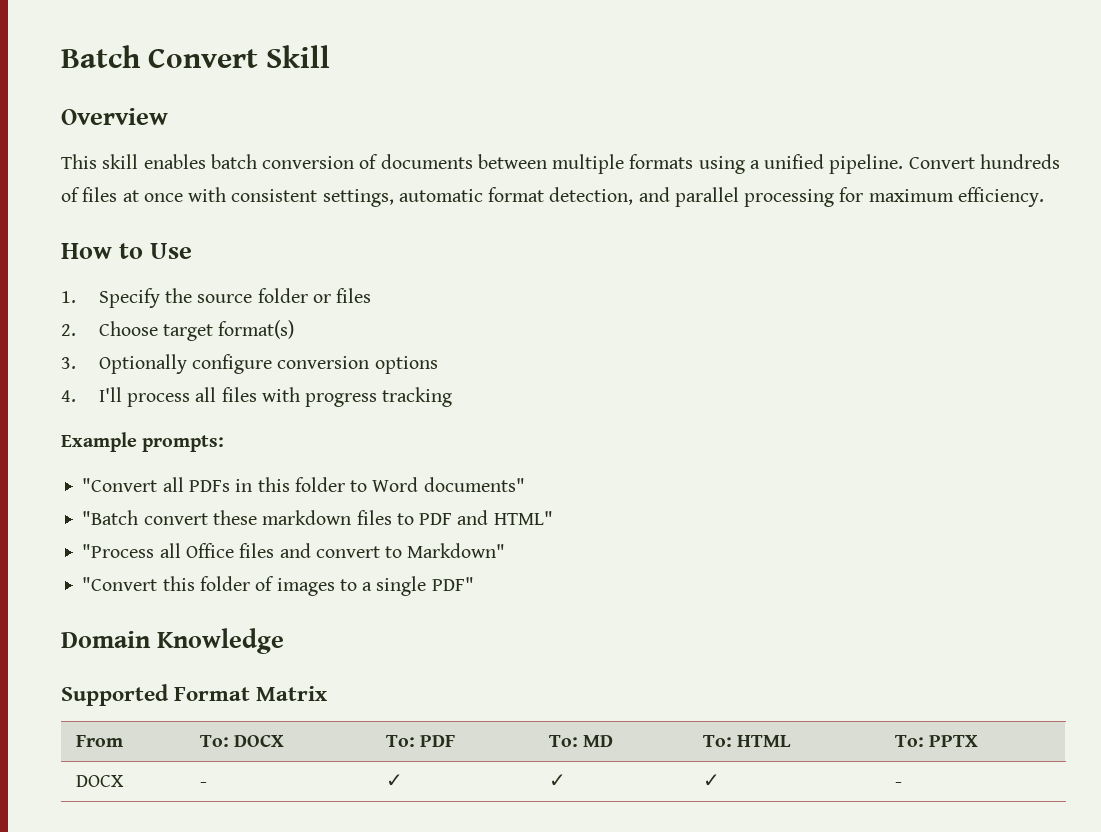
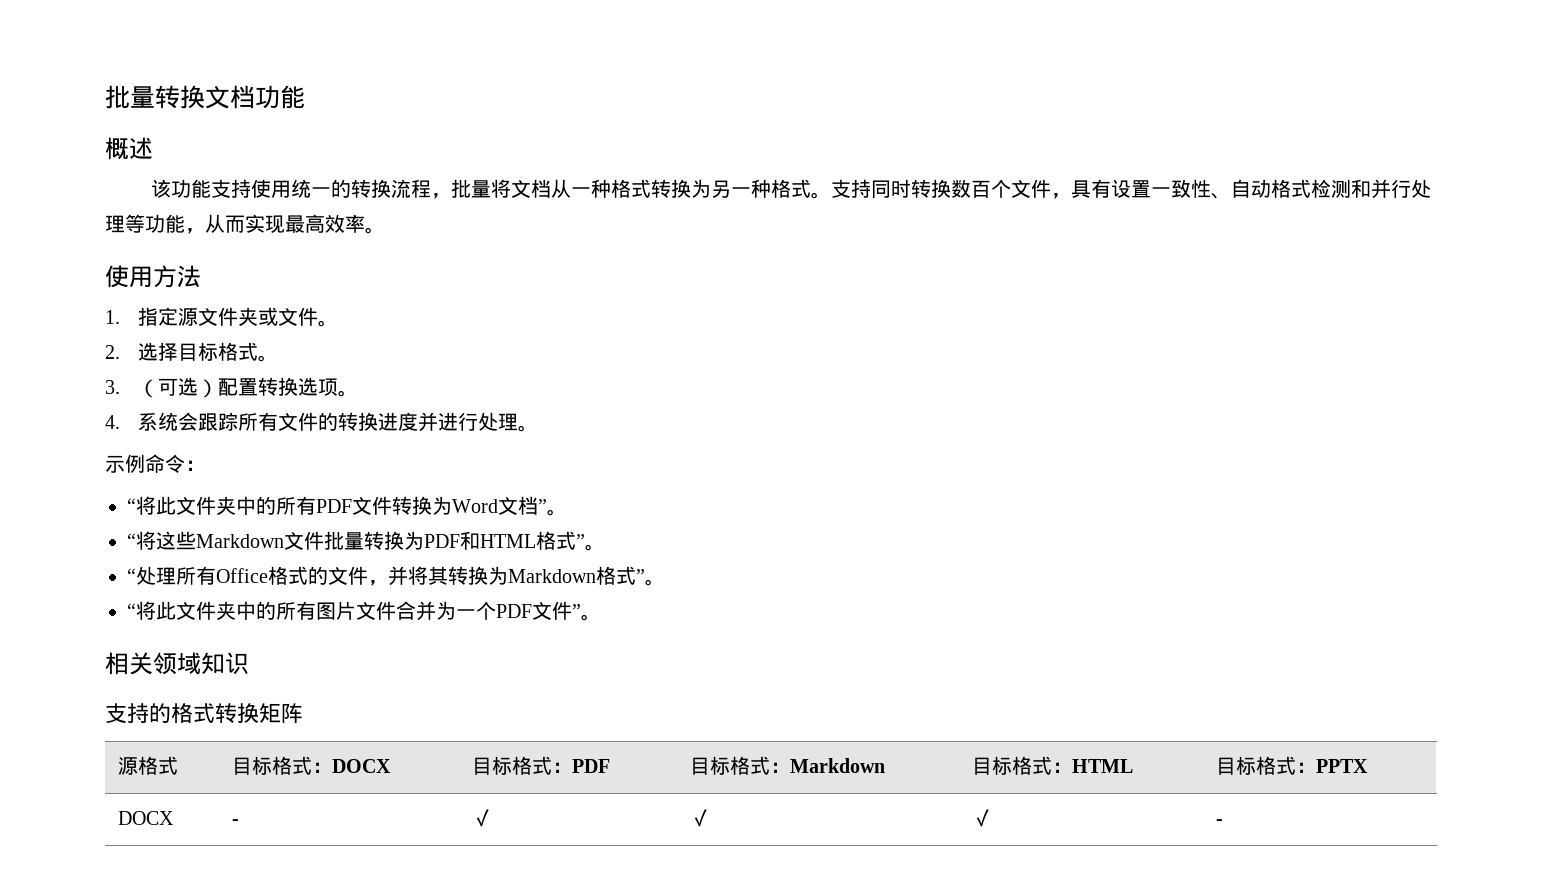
[61,45,331,68] [61,108,168,125] [61,154,1060,174] [61,187,1044,207] [61,243,193,259] [61,288,372,308] [61,320,295,341] [61,354,438,374] [61,387,453,407] [61,432,225,452] [82,477,525,492] [82,510,553,525] [82,543,506,558] [82,576,474,596] [61,628,285,654] [61,684,328,706] [75,735,123,747] [199,734,284,747] [385,735,415,747] Batch Convert Skill // Overview // This skill enables batch conversion of documents between multiple formats using a unified pipeline. Convert hundreds of files at once with consistent settings, automatic format detection, and parallel processing for maximum efficiency. // How to Use // 1. Specify the source folder or files // 2. Choose target format(s) // 3. Optionally configure conversion options // 4. I'll process all files with progress tracking // Example prompts: // "Convert all PDFs in this folder to Word documents" // "Batch convert these markdown files to PDF and HTML" // "Process all Office files and convert to Markdown" // "Convert this folder of images to a single PDF" // Domain Knowledge // Supported Format Matrix // From | To: DOCX | To: -> [105,85,305,109] [105,137,153,160] [151,179,1432,199] [105,214,385,234] [105,265,201,288] [105,307,338,327] [105,342,278,362] [105,377,358,398] [105,412,538,432] [105,454,205,473] [127,496,567,516] [127,531,605,551] [127,566,665,586] [127,601,601,621] [105,652,249,675] [105,703,303,724] [118,756,179,775] [232,756,392,775] [472,756,573,775] 批量转换文档功能 // 概述 // 该功能支持使用统一的转换流程，批量将文档从一种格式转换为另一种格式。支持同时转换数百个文件，具有设置一致性、自动格式检测和并行处理等功能，从而实现最高效率。 // 使用方法 // 1.指定源文件夹或文件。 // 2.选择目标格式。 // 3.（可选）配置转换选项。 // 4.系统会跟踪所有文件的转换进度并进行处理。 // 示例命令： // “将此文件夹中的所有PDF文件转换为Word文档”。 // “将这些Markdown文件批量转换为PDF和HTML格式”。 // “处理所有Office格式的文件，并将其转换为Markdown格式”。 // “将此文件夹中的所有图片文件合并为一个PDF文件”。 // 相关领域知识 // 支持的格式转换矩阵 // 源格式 | 目标格式：DOCX | 目标格式：
[548,735,613,747] [702,735,732,747] To: MD | To: -> [690,756,886,775] [972,756,1073,775] 目标格式：Markdown | 目标格式：
[894,735,924,747] To: -> [1216,756,1317,775] 目标格式：

